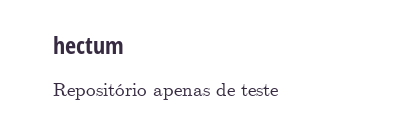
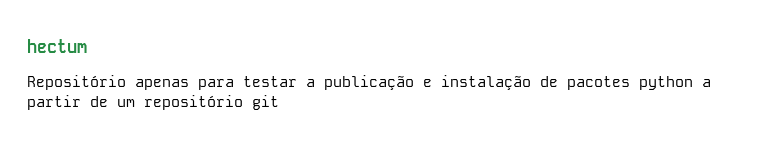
[216,83,278,96] de teste -> [198,75,711,90] [27,95,279,110] para testar a publicação e instalação de pacotes python a partir de um repositório git

